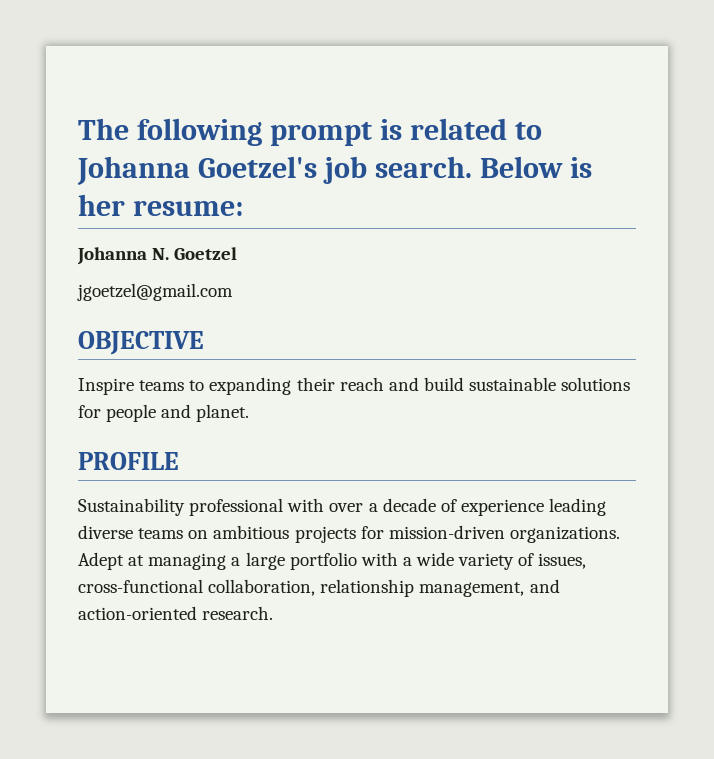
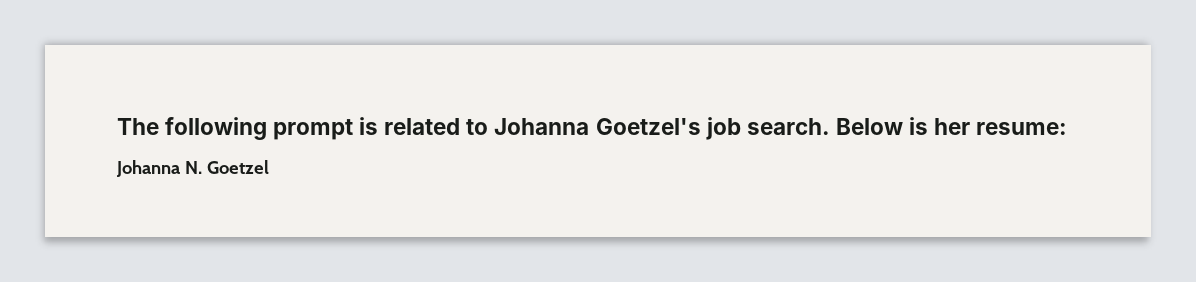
[77,283,233,301] [78,331,204,355] [78,377,631,395] [78,404,250,422] [78,452,179,470] [78,498,607,516] [78,525,620,543] [78,552,587,570] [78,579,560,597] [78,606,274,620] // jgoetzel@gmail.com // OBJECTIVE // Inspire teams to expanding their reach and build sustainable solutions for people and planet. // PROFILE // Sustainability professional with over a decade of experience leading diverse teams on ambitious projects for mission-driven organizations. Adept at managing a large portfolio with a wide variety of issues, cross-functional collaboration, relationship management, and action-oriented research. -> (269, 167) none

